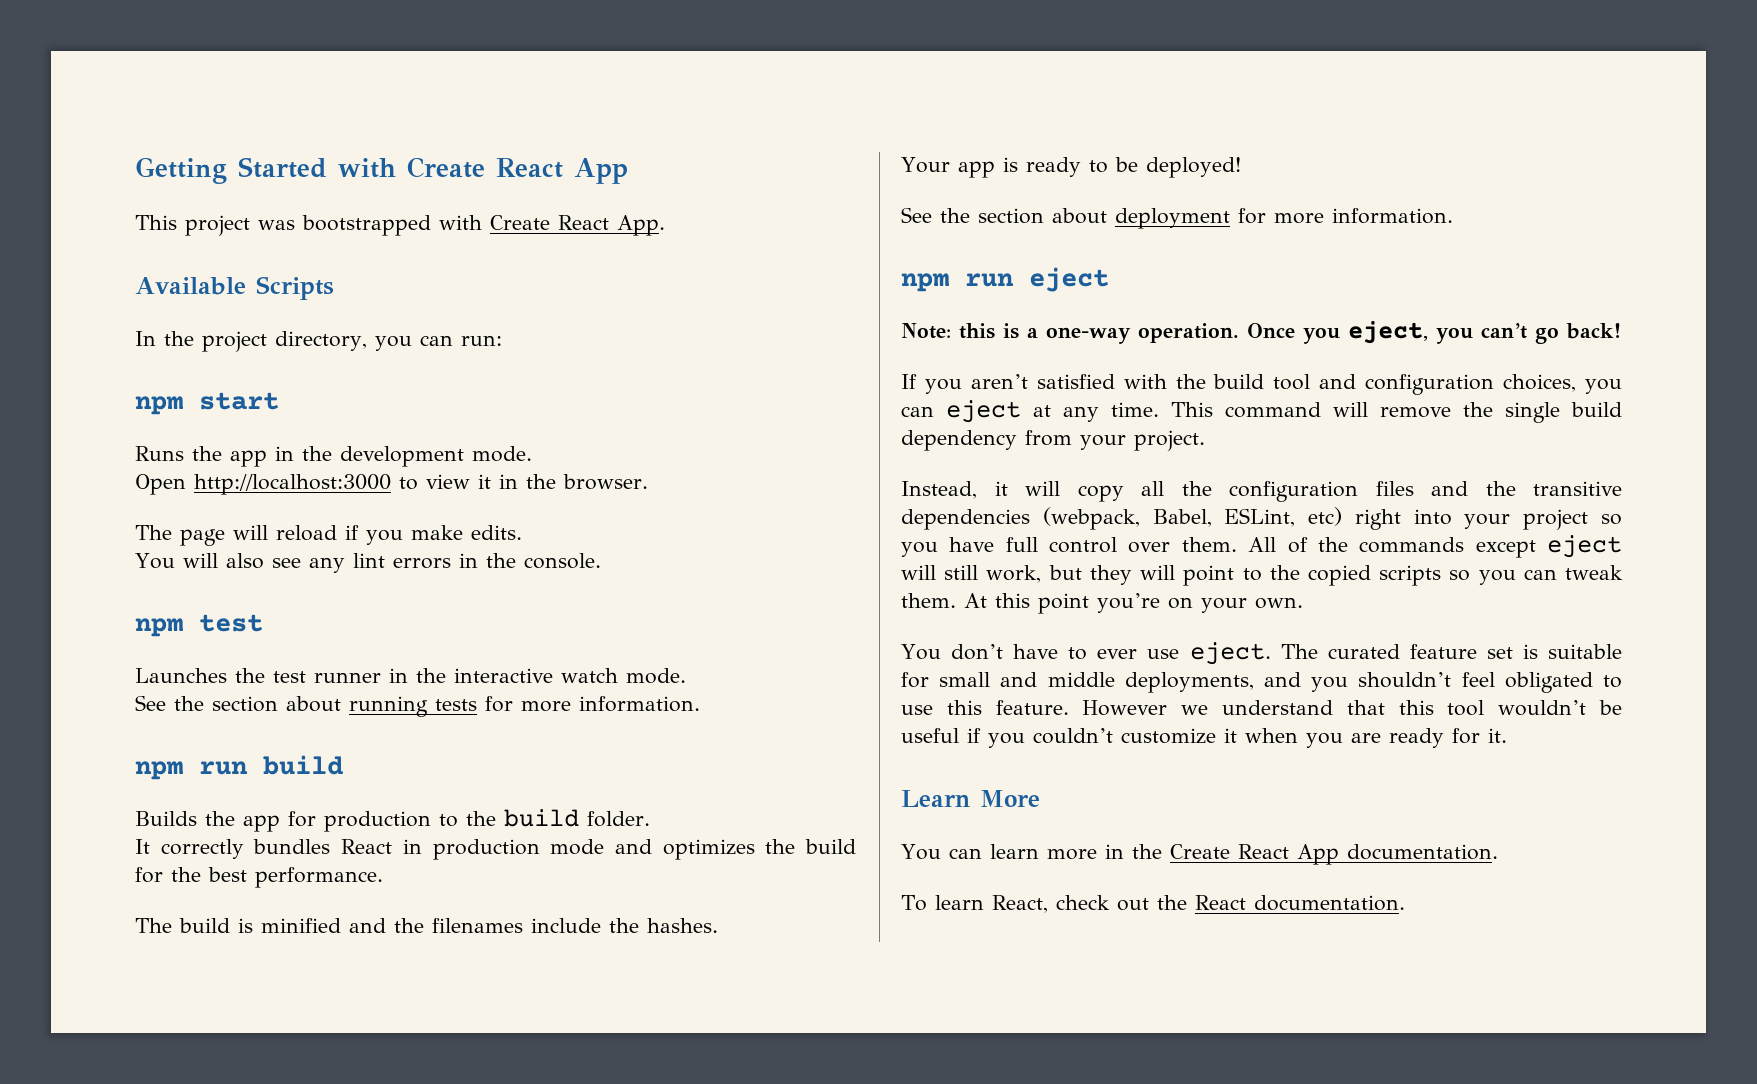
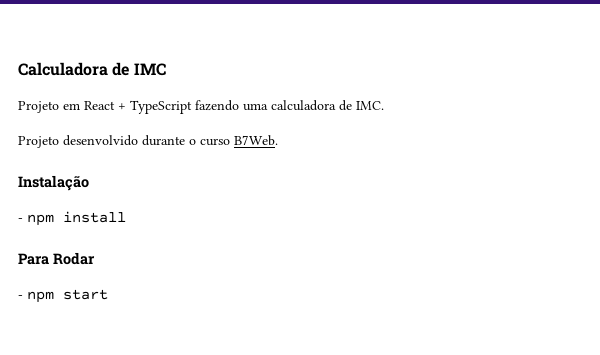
[135,157,628,184] [135,215,665,236] [135,276,334,300] [135,331,502,352] [135,392,279,415] [135,446,532,467] [135,474,648,495] [135,525,522,546] [135,553,601,573] [135,614,263,637] [135,668,686,684] [135,695,700,717] [135,755,343,780] [135,809,650,832] [135,839,857,860] [135,867,383,888] [135,918,718,933] [901,157,1241,178] [901,207,1453,229] [901,267,1109,292] [901,321,1621,344] [901,374,1622,395] [901,400,1622,423] [901,430,1205,451] [901,481,1622,502] [901,507,1622,530] [901,535,1622,558] [901,565,1623,586] [901,593,1303,614] [901,642,1622,665] [901,672,1622,693] [901,700,1622,716] [901,728,1507,748] [901,790,1040,807] [901,844,1498,865] [901,895,1405,913] Getting Started with Create React App // This project was bootstrapped with Create React App. // Available Scripts // In the project directory, you can run: // npm start // Runs the app in the development mode. // Open http://localhost:3000 to view it in the browser. // The page will reload if you make edits. // You will also see any lint errors in the console. // npm test // Launches the test runner in the interactive watch mode. // See the section about running tests for more information. // npm run build // Builds the app for production to the build folder. // It correctly bundles React in production mode and optimizes the build for the best performance. // The build is minified and the filenames include the hashes. // Your app is ready to be deployed! // See the section about deployment for more information. // npm run eject // Note: this is a one-way operation. Once you eject, you can’t go back! // If you aren’t satisfied with the build tool and configuration choices, you can eject at any time. This command will remove the single build dependency from your project. // Instead, it will copy all the configuration files and the transitive dependencies (webpack, Babel, ESLint, etc) right into your project so you have full control over them. All of the commands except eject will still work, but they will point to the copied scripts so you can tweak them. At this point you’re on your own. // You don’t have to ever use eject. The curated feature set is suitable for small and middle deployments, and you shouldn’t feel obligated to use this feature. However we understand that this tool wouldn’t be useful if you couldn’t customize it when you are ready for it. // Learn More // You can learn more in the Create React App documentation. // To learn React, check out the React documentation. -> [18,62,166,76] [18,100,384,114] [18,135,278,148] [18,175,89,191] [18,211,126,226] [18,252,95,265] [18,289,108,303] Calculadora de IMC // Projeto em React + TypeScript fazendo uma calculadora de IMC. // Projeto desenvolvido durante o curso B7Web. // Instalação // - npm install // Para Rodar // - npm start

